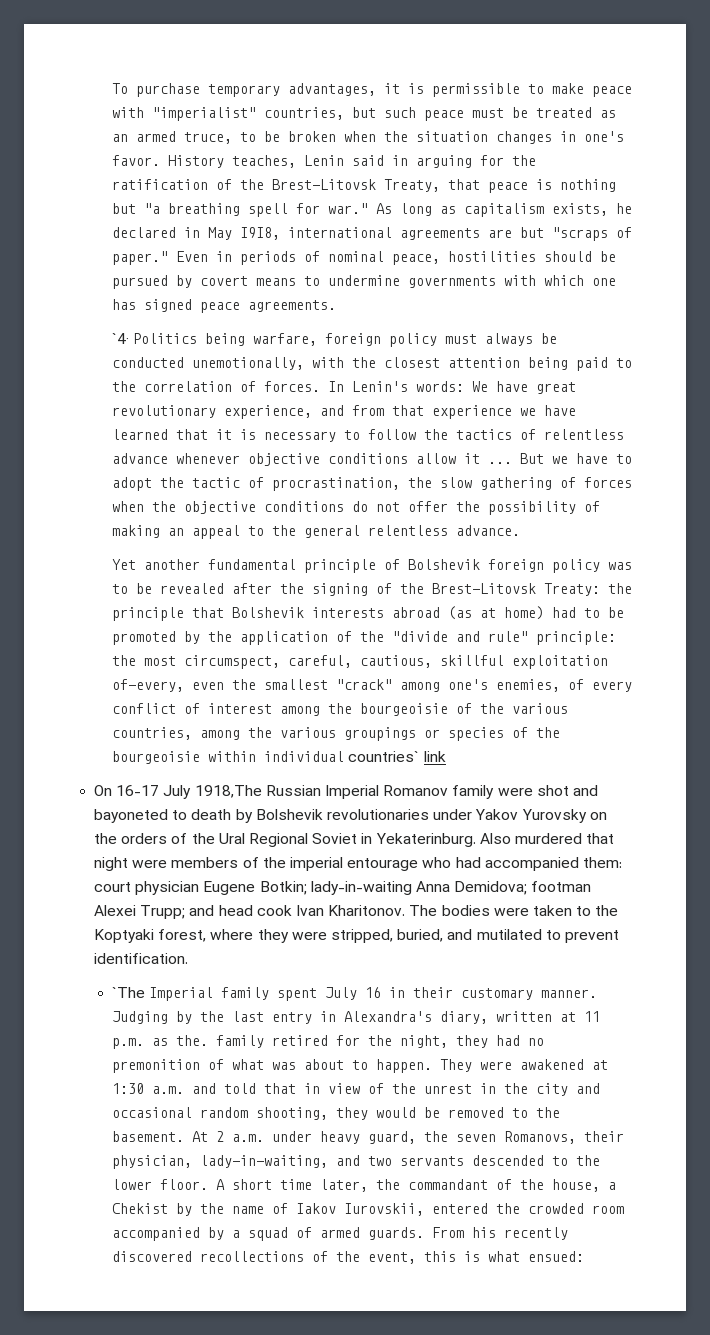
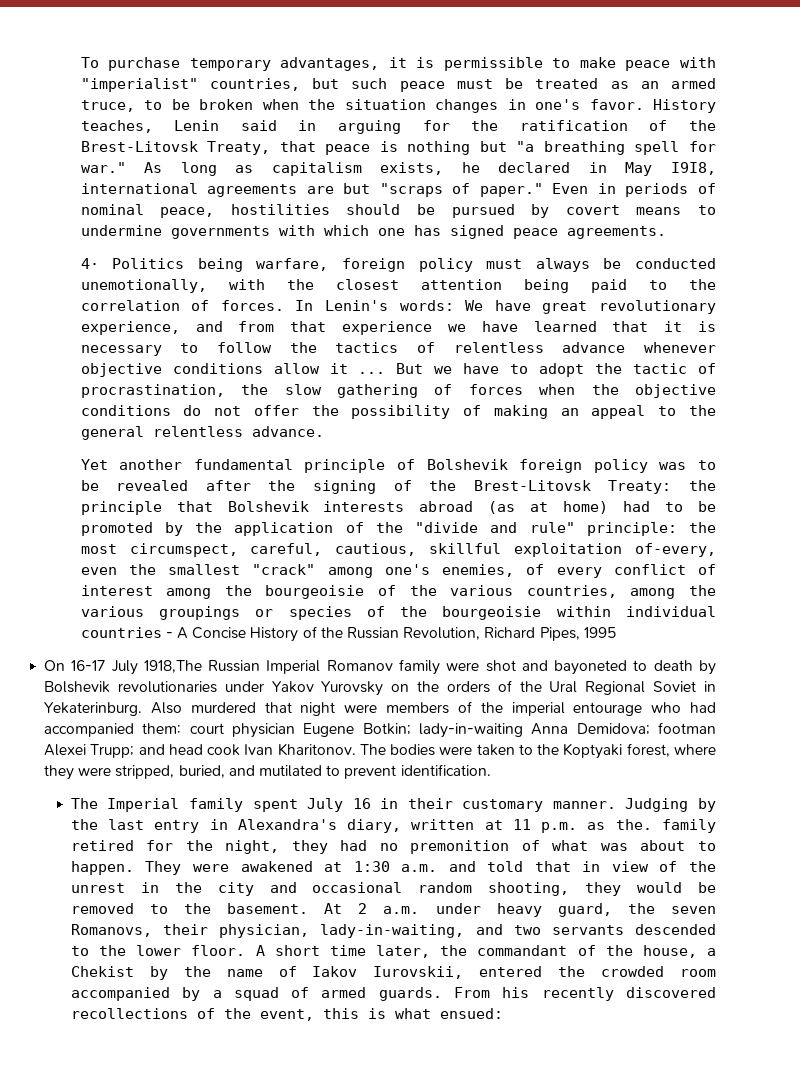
[112,333,130,344] `4· -> [80,258,99,269] 4·
[348,751,446,762] countries` link -> [80,626,616,642] countries - A Concise History of the Russian Revolution, Richard Pipes, 1995
[111,987,145,998] `The -> [70,798,98,809] The

